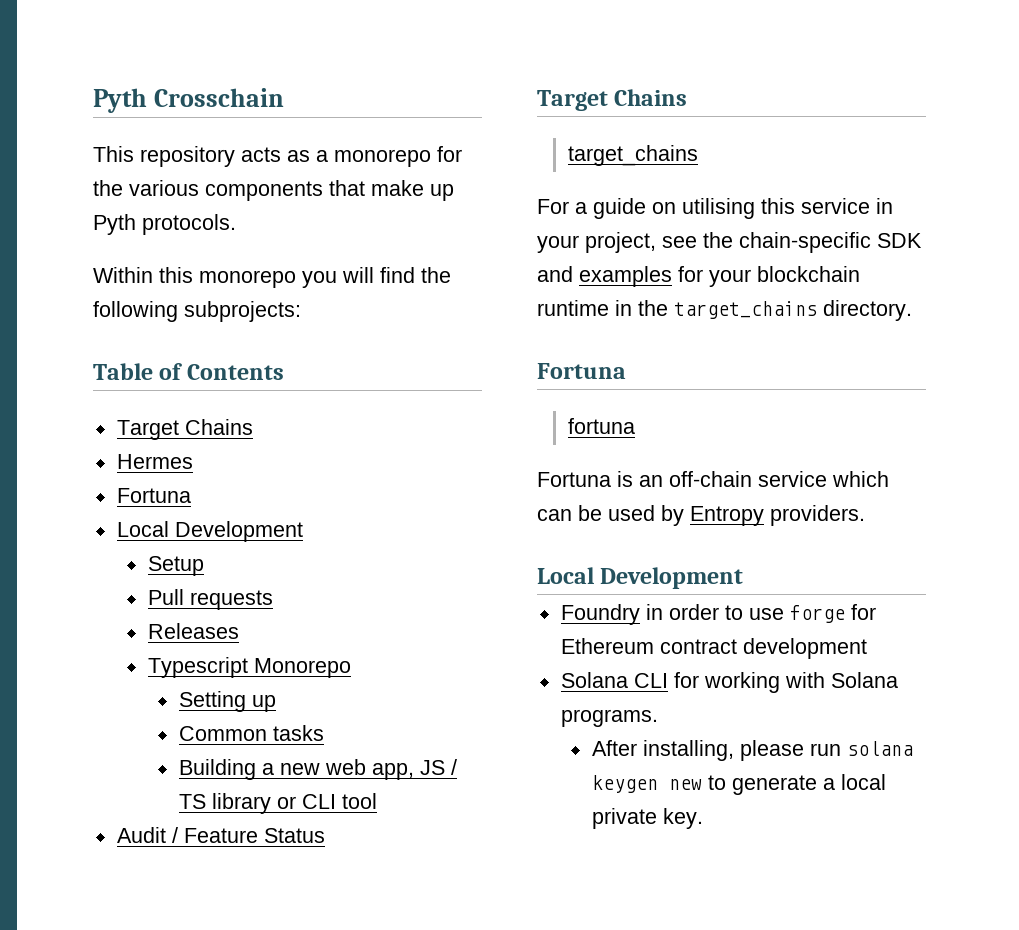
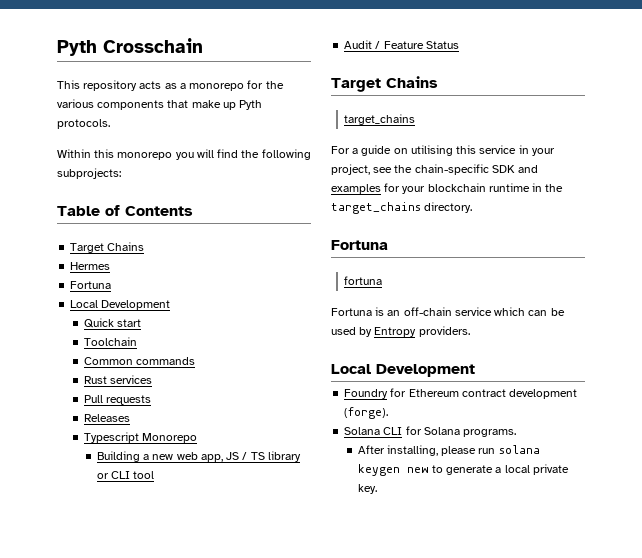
[147,556,204,576] Setup -> [83,318,141,328] [83,337,137,346] [83,357,195,365] [83,375,152,384] Quick start // Toolchain // Common commands // Rust services
[178,691,276,712] [178,725,324,741] // Setting up // Common tasks -> (197, 438) none
[645,604,845,623] in order to use forge -> (389, 394) none
(867, 648) none -> [344,407,389,419] (forge).
[703,672,825,693] working with -> (422, 430) none

